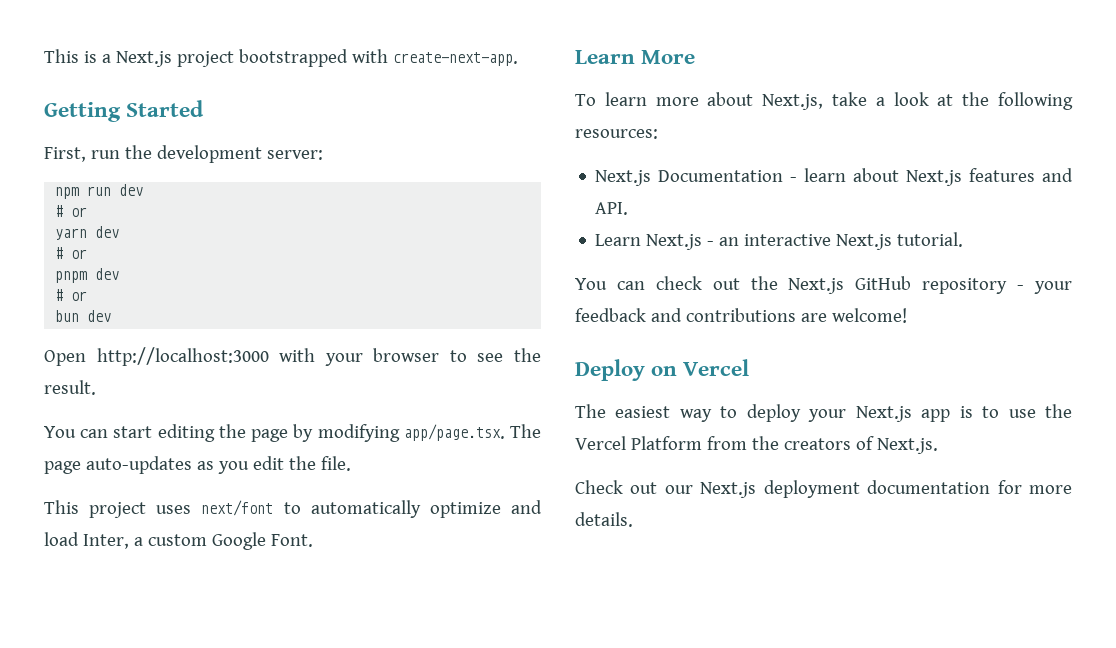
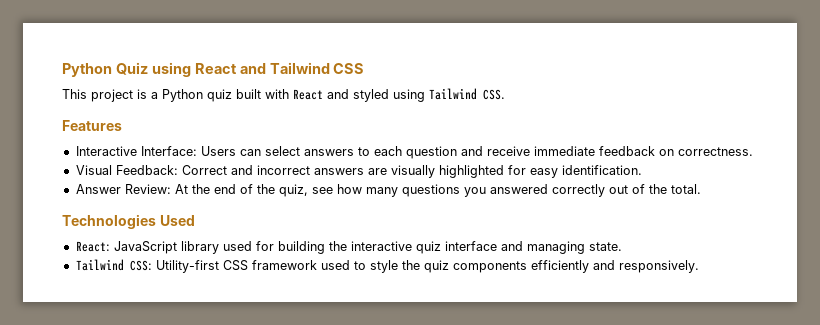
[44,49,518,67] [44,100,205,122] [44,145,323,163] [55,184,144,199] [55,205,88,217] [55,226,120,240] [55,247,88,259] [55,268,120,283] [55,289,88,301] [55,310,112,322] [44,347,541,366] [44,380,96,395] [44,424,541,442] [44,456,351,474] [44,500,542,518] [44,532,313,550] [575,50,696,64] [575,92,1073,110] [575,129,658,139] [595,168,1073,186] [595,202,629,215] [595,232,964,250] [575,276,1072,294] [575,308,907,323] [575,359,750,381] [575,404,1072,422] [575,436,938,454] [575,480,1072,498] [575,512,633,527] This is a Next.js project bootstrapped with create-next-app. // Getting Started // First, run the development server: // npm run dev // # or // yarn dev // # or // pnpm dev // # or // bun dev // Open http://localhost:3000 with your browser to see the result. // You can start editing the page by modifying app/page.tsx. The page auto-updates as you edit the file. // This project uses next/font to automatically optimize and load Inter, a custom Google Font. // Learn More // To learn more about Next.js, take a look at the following resources: // Next.js Documentation - learn about Next.js features and API. // Learn Next.js - an interactive Next.js tutorial. // You can check out the Next.js GitHub repository - your feedback and contributions are welcome! // Deploy on Vercel // The easiest way to deploy your Next.js app is to use the Vercel Platform from the creators of Next.js. // Check out our Next.js deployment documentation for more details. -> [62,62,365,77] [62,88,505,102] [62,120,122,131] [75,146,753,159] [75,165,642,178] [75,184,701,197] [62,214,195,229] [75,241,622,254] [75,259,699,273] Python Quiz using React and Tailwind CSS // This project is a Python quiz built with React and styled using Tailwind CSS. // Features // Interactive Interface: Users can select answers to each question and receive immediate feedback on correctness. // Visual Feedback: Correct and incorrect answers are visually highlighted for easy identification. // Answer Review: At the end of the quiz, see how many questions you answered correctly out of the total. // Technologies Used // React: JavaScript library used for building the interactive quiz interface and managing state. // Tailwind CSS: Utility-first CSS framework used to style the quiz components efficiently and responsively.

